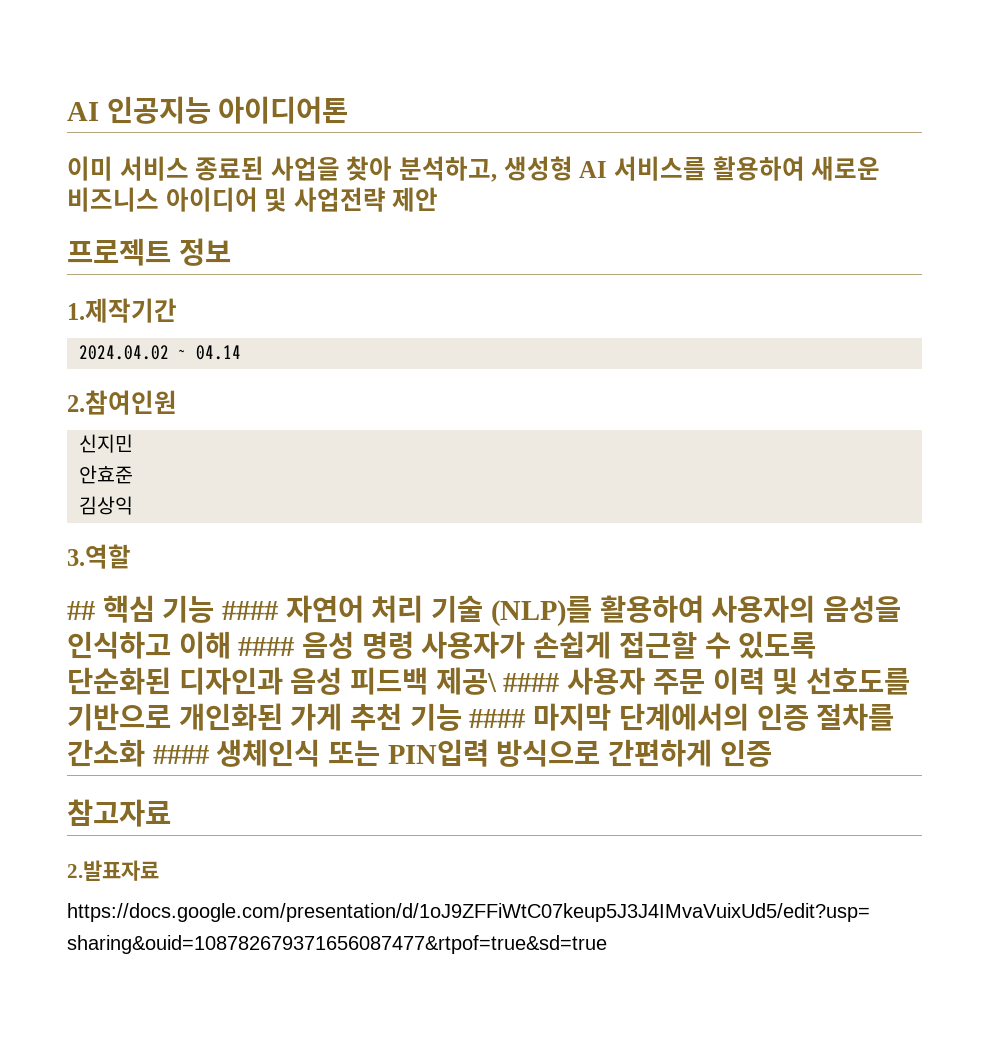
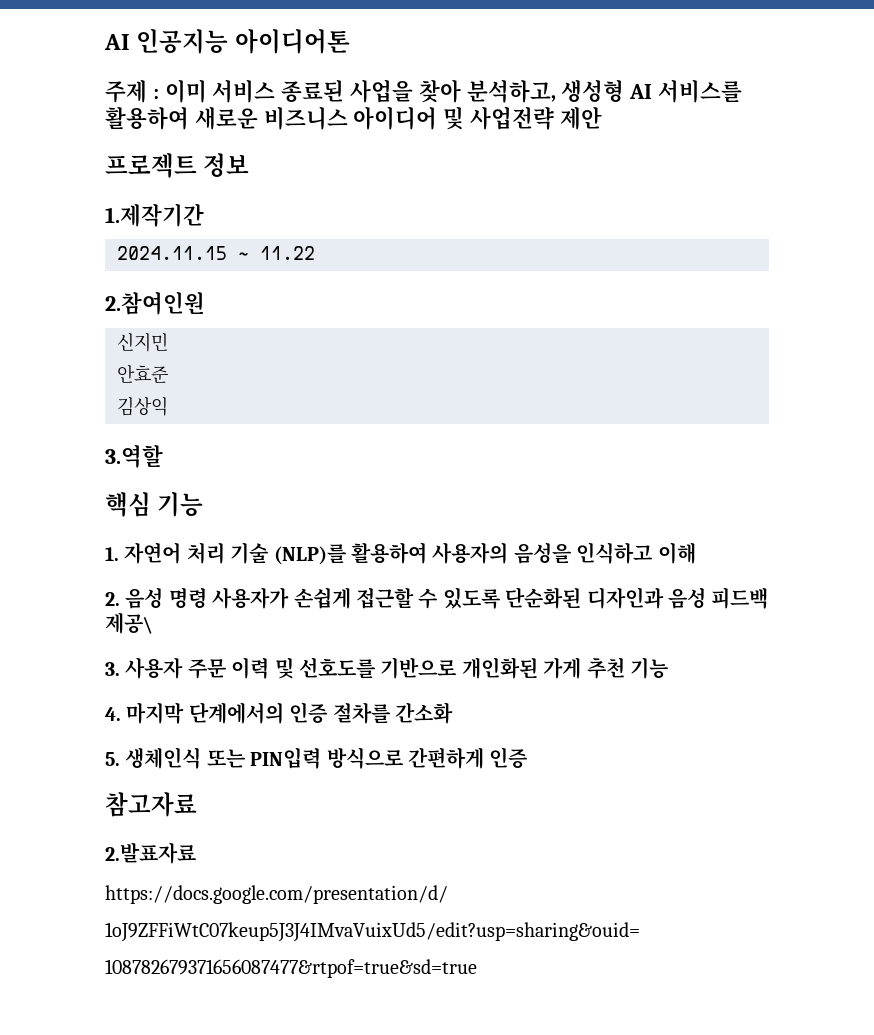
(349, 110) none -> [105,80,159,103] 주제 :
[79,345,241,360] 2024.04.02 ~ 04.14 -> [117,246,315,260] 2024.11.15 ~ 11.22
[67,601,95,620] ## -> (163, 456) none
[222,601,279,620] #### -> [105,547,119,561] // 1.
[238,637,295,656] #### -> [105,592,120,606] // 2.
[503,673,560,692] #### -> [105,662,120,676] // 3.
[469,709,526,728] #### -> [105,707,121,721] // 4.
[152,745,209,764] #### -> [105,752,120,766] // 5.

